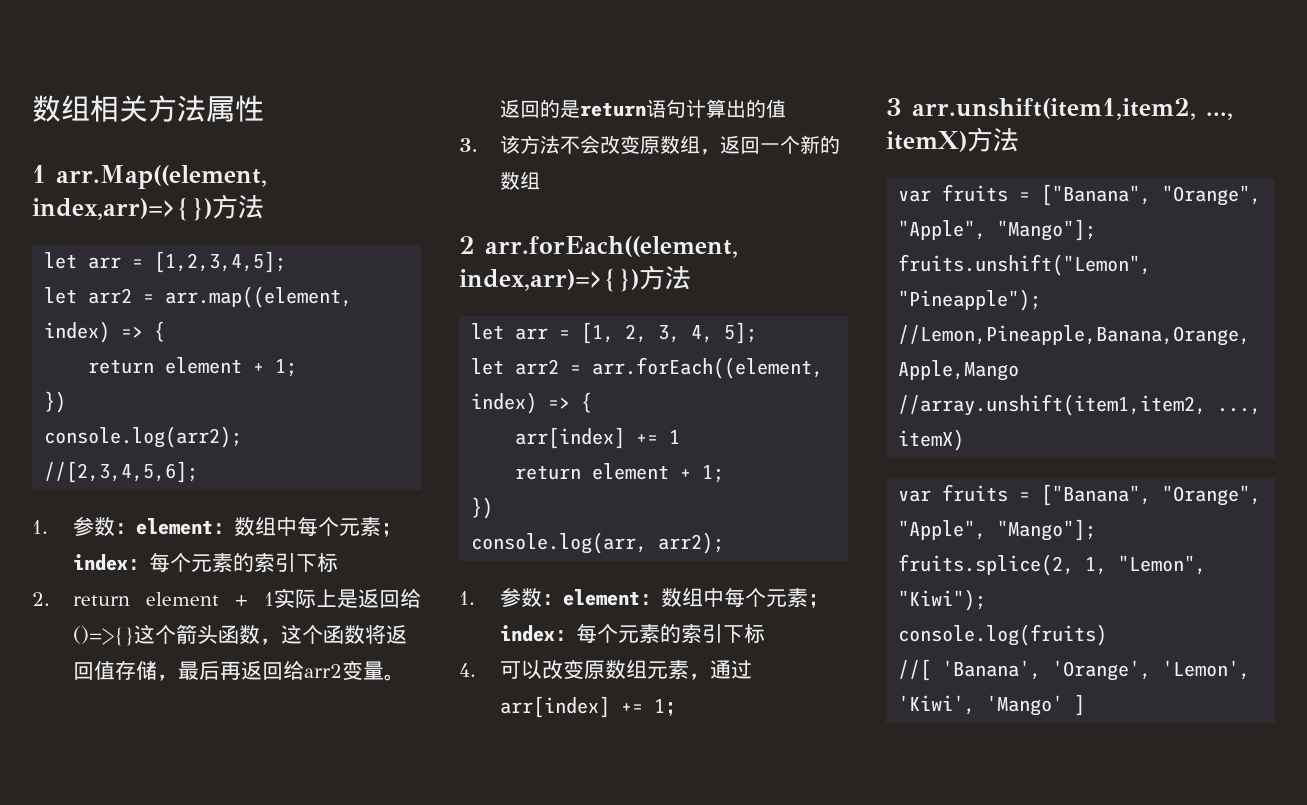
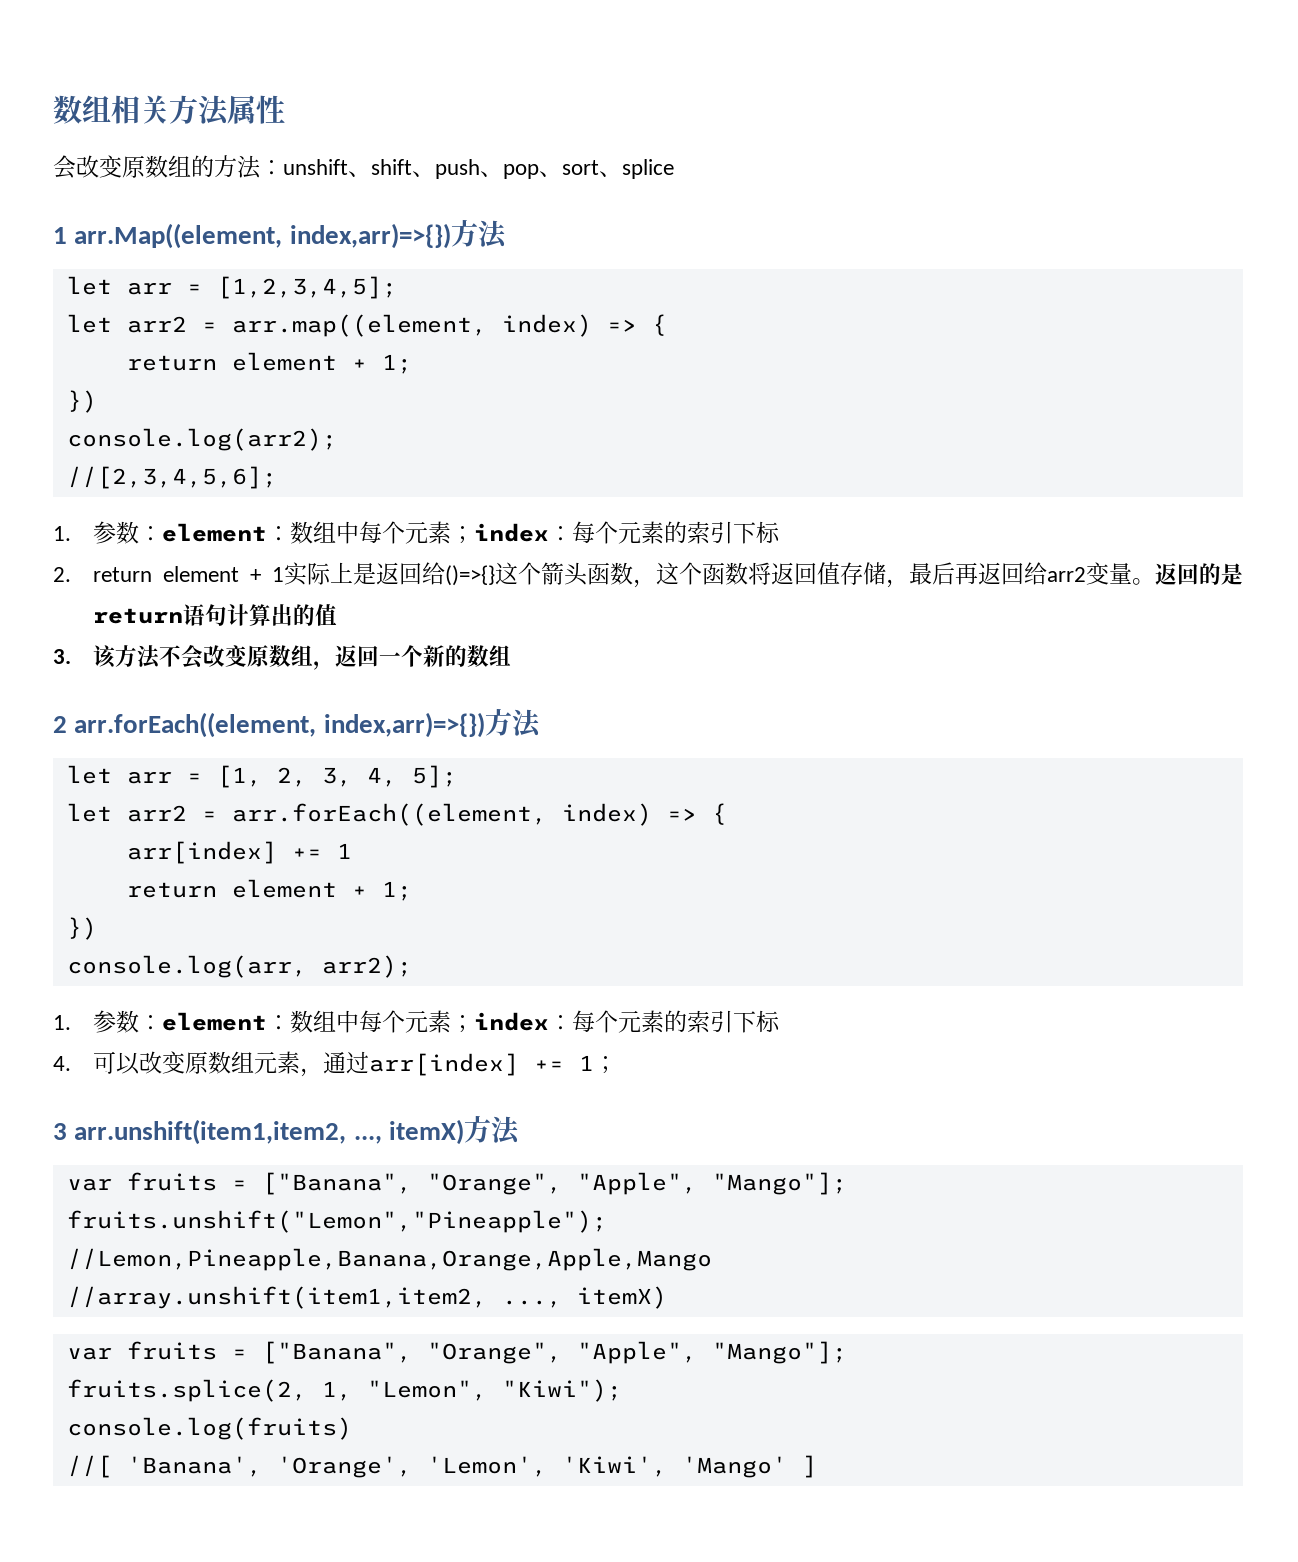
(264, 108) none -> [53,155,674,179] // 会改变原数组的方法：unshift、shift、push、pop、sort、splice

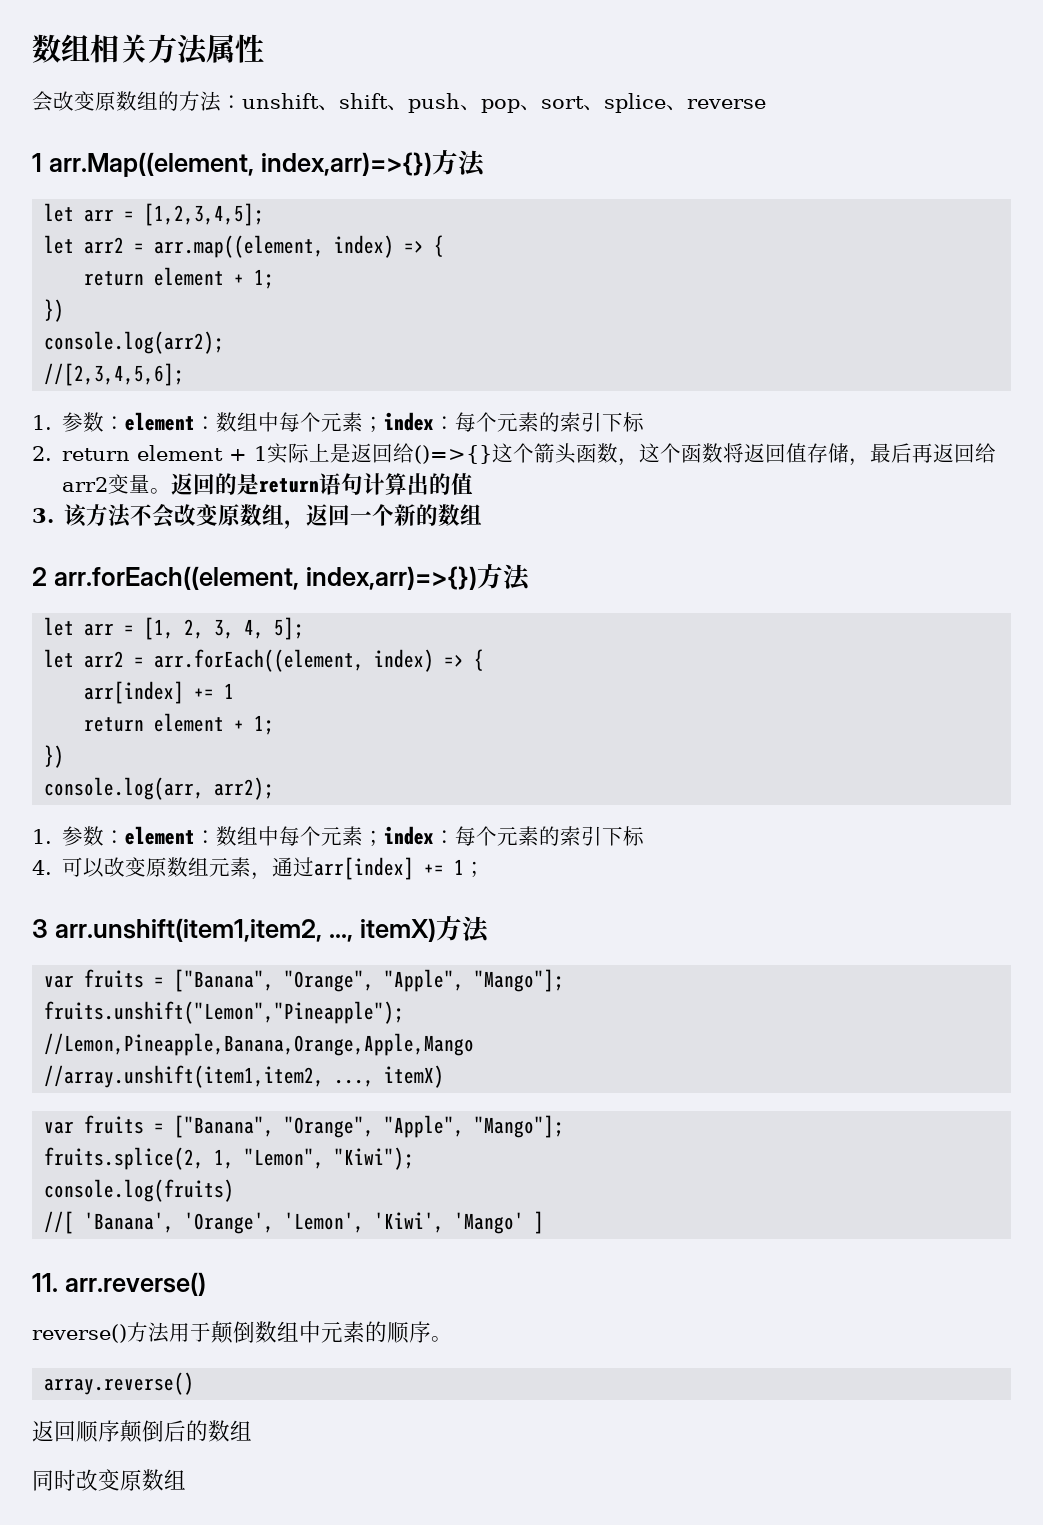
(674, 169) none -> [666,99,766,111] 、reverse
(817, 1466) none -> [32,1272,206,1296] [32,1321,452,1344] [44,1372,195,1395] [32,1420,252,1443] [32,1469,186,1491] // 11. arr.reverse() // reverse()方法用于颠倒数组中元素的顺序。 // array.reverse() // 返回顺序颠倒后的数组 // 同时改变原数组

